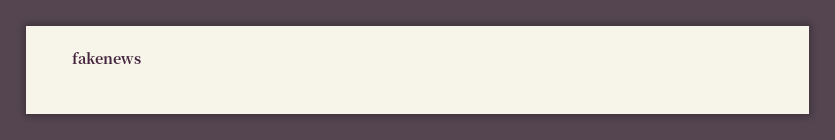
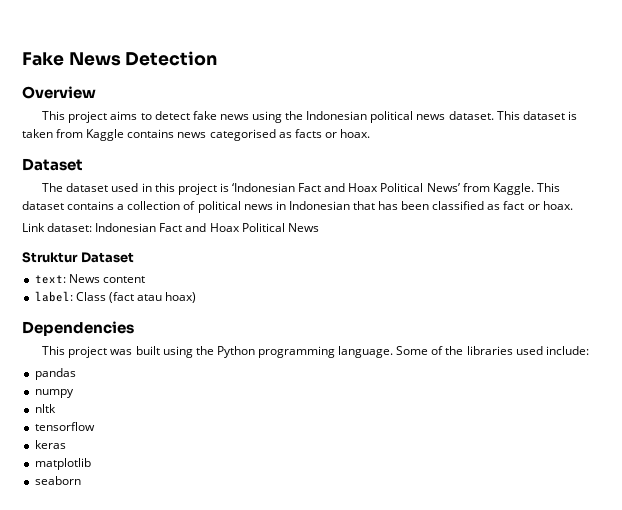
[72,52,141,64] fakenews -> [22,51,218,66] [22,86,96,99] [42,111,577,123] [22,129,370,141] [22,158,83,171] [42,183,560,195] [22,201,573,213] [22,223,319,232] [22,252,134,263] [34,274,145,284] [34,291,197,303] [22,321,134,336] [42,346,589,358] [34,368,76,380] [34,389,74,398] [34,404,56,413] [34,422,95,431] [34,440,66,449] [34,458,91,470] [34,476,81,485] Fake News Detection // Overview // This project aims to detect fake news using the Indonesian political news dataset. This dataset is taken from Kaggle contains news categorised as facts or hoax. // Dataset // The dataset used in this project is ‘Indonesian Fact and Hoax Political News’ from Kaggle. This dataset contains a collection of political news in Indonesian that has been classified as fact or hoax. // Link dataset: Indonesian Fact and Hoax Political News // Struktur Dataset // text: News content // label: Class (fact atau hoax) // Dependencies // This project was built using the Python programming language. Some of the libraries used include: // pandas // numpy // nltk // tensorflow // keras // matplotlib // seaborn

